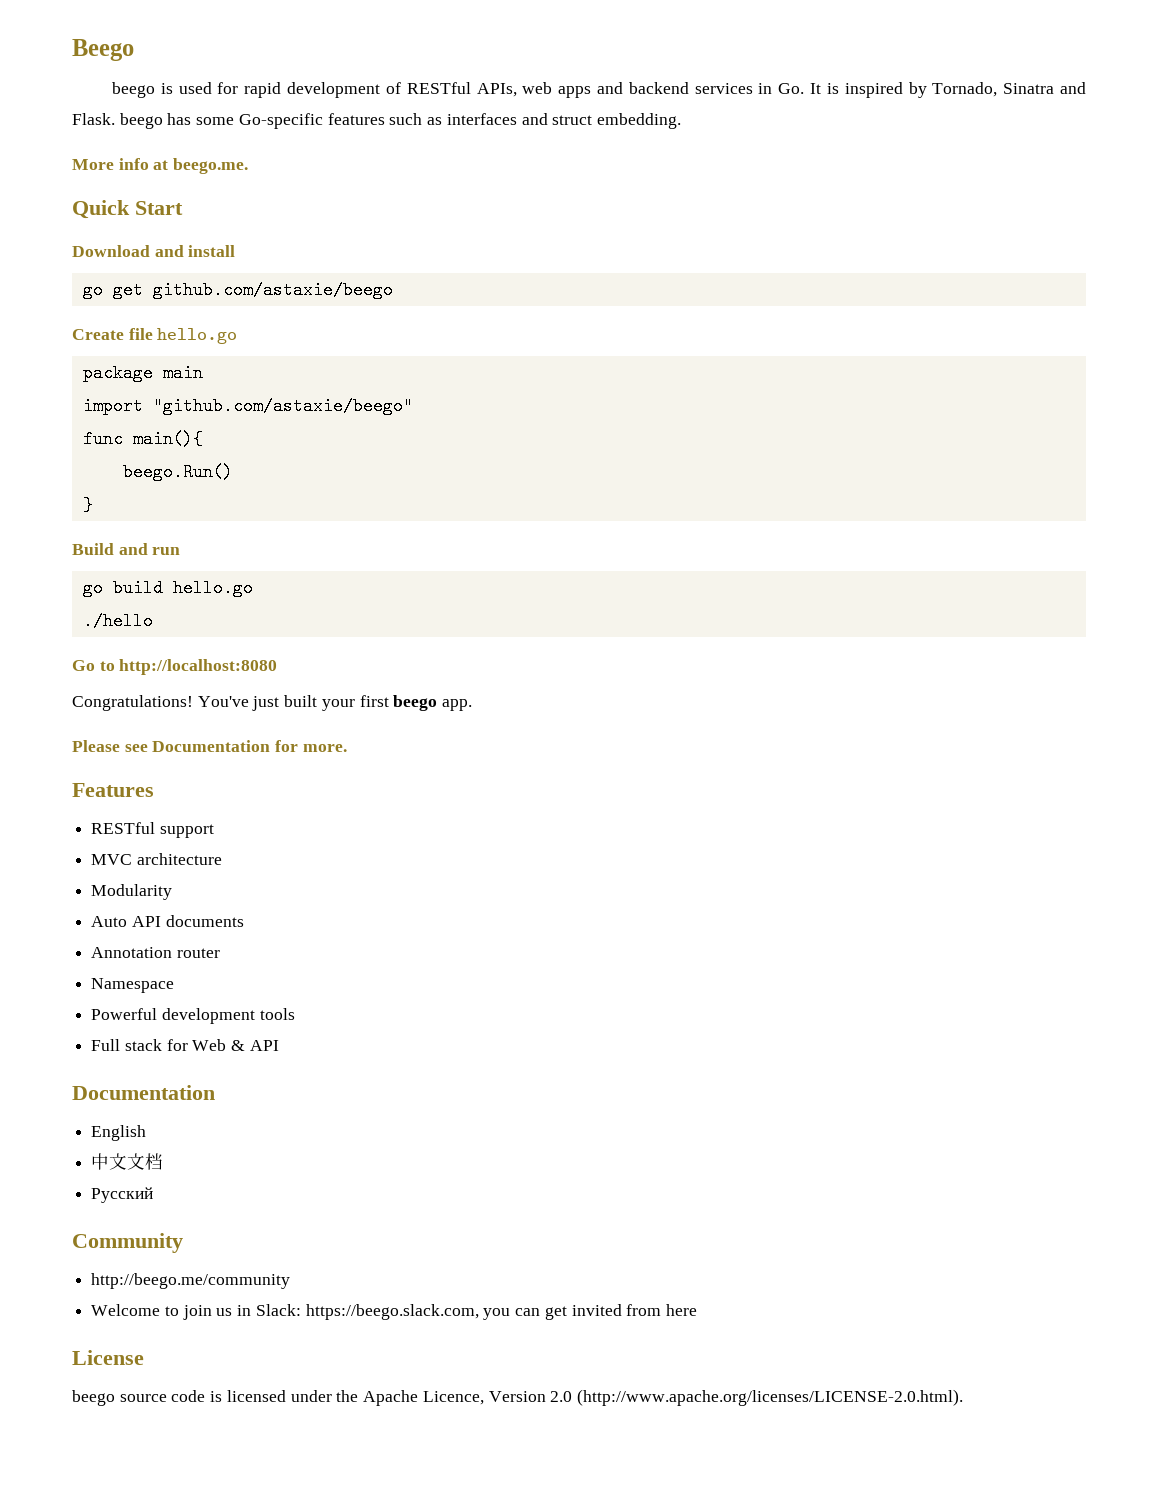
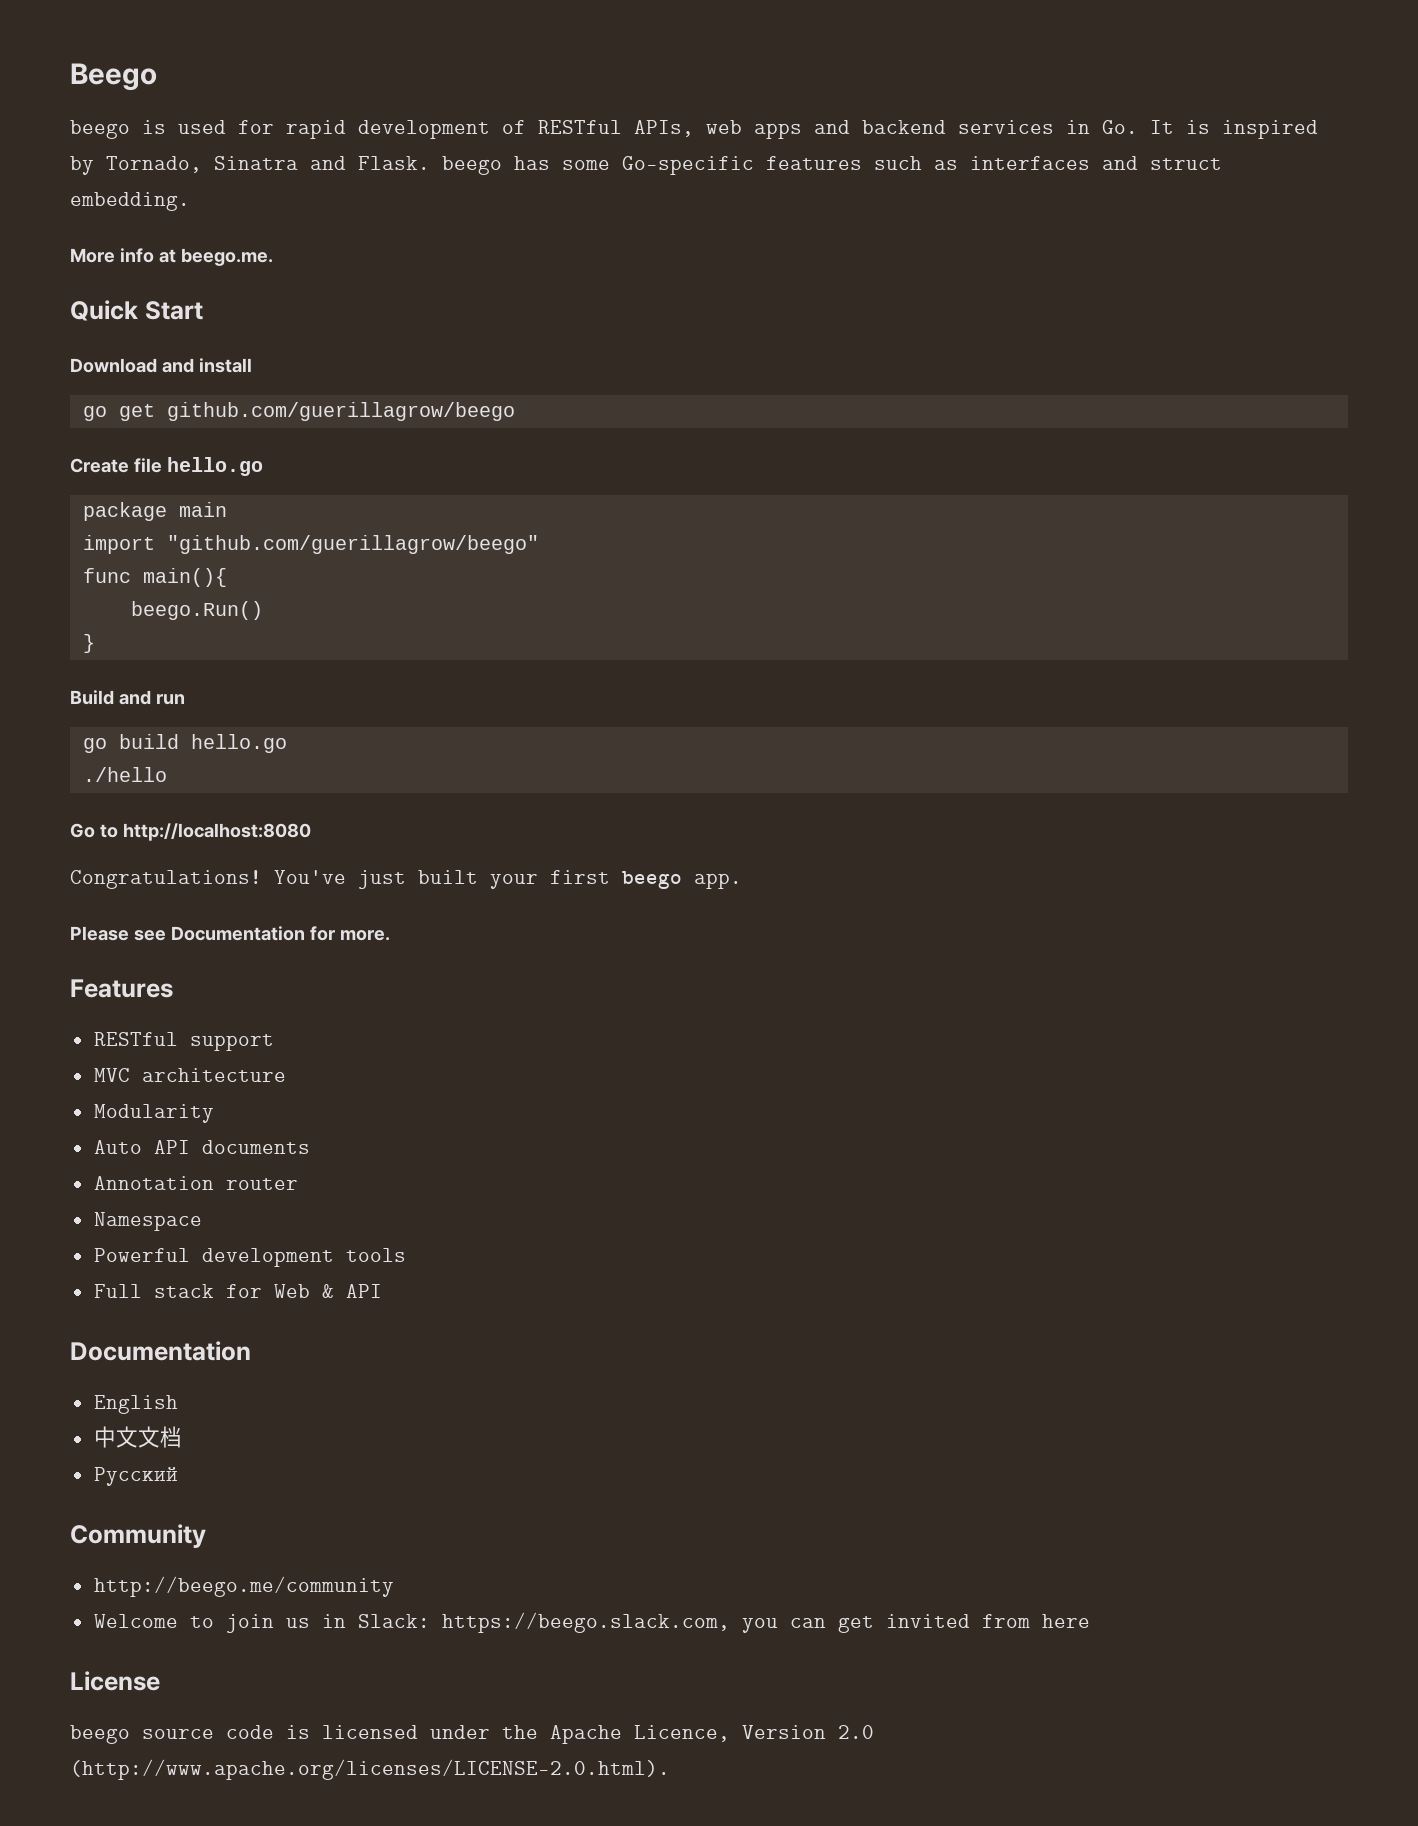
[152,281,393,299] github.com/astaxie/beego -> [166,402,515,421] github.com/guerillagrow/beego
[152,397,413,415] "github.com/astaxie/beego" -> [166,535,539,554] "github.com/guerillagrow/beego"

